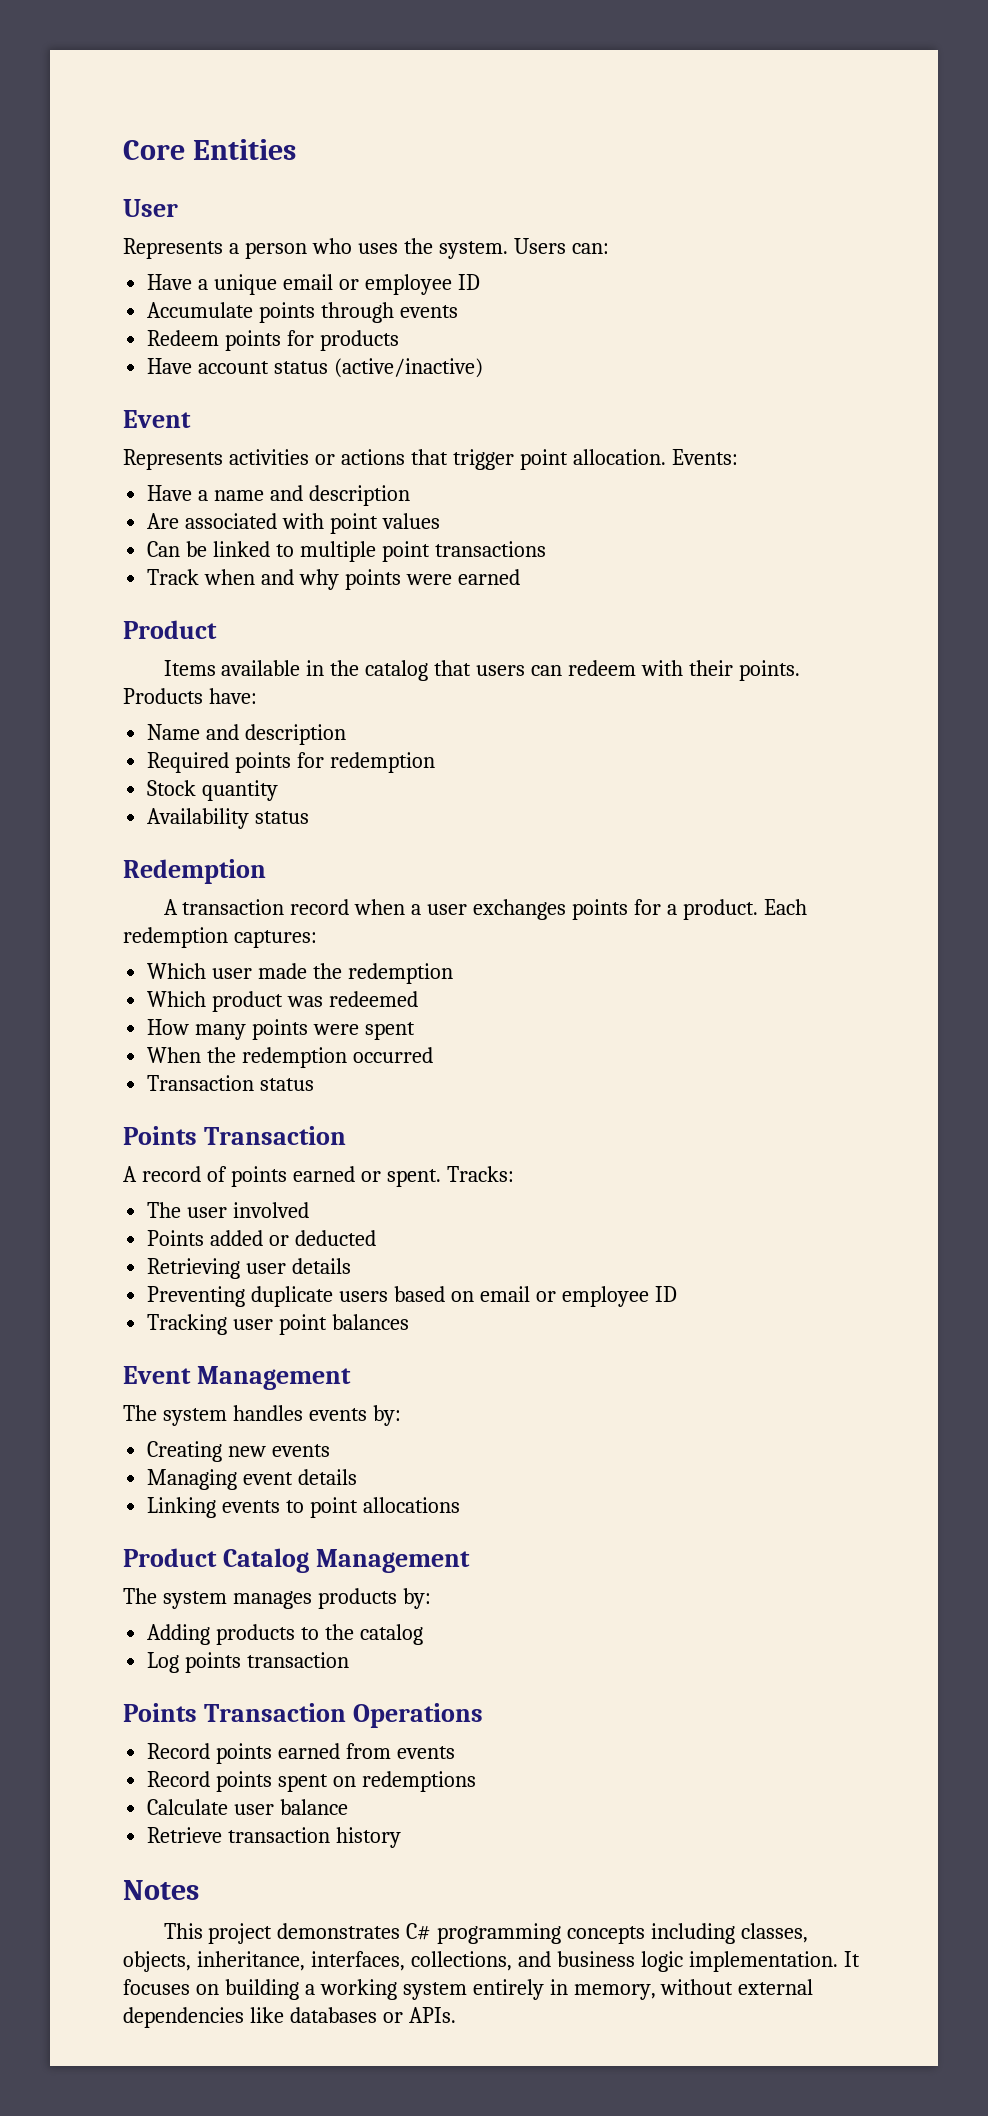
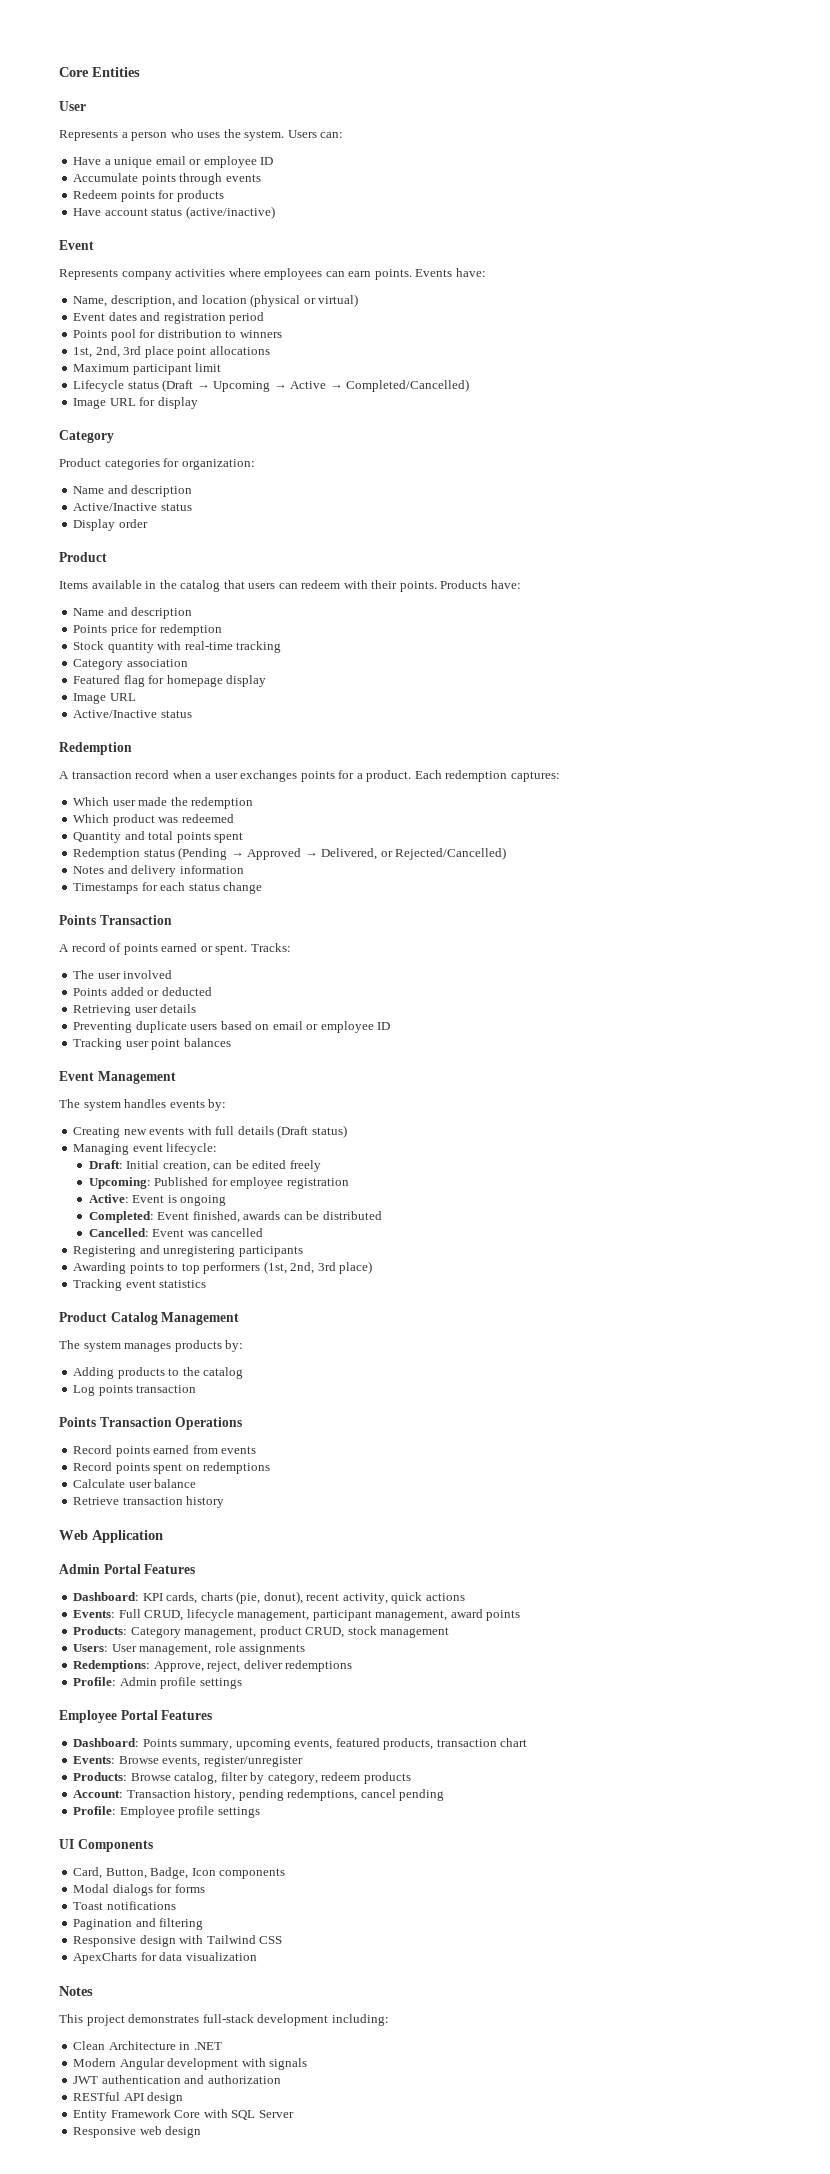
[228,449,738,470] [147,485,410,506] [147,513,440,534] [147,541,546,562] [147,569,520,590] activities or actions that trigger point allocation. Events: // Have a name and description // Are associated with point values // Can be linked to multiple point transactions // Track when and why points were earned -> [121,268,486,280] [73,294,359,307] [73,312,265,324] [73,329,282,341] [73,346,270,358] [73,363,222,375] [73,379,470,392] [73,397,198,409] [59,430,114,443] [59,458,255,470] [73,485,193,497] [73,503,192,511] [73,519,148,531] company activities where employees can earn points. Events have: // Name, description, and location (physical or virtual) // Event dates and registration period // Points pool for distribution to winners // 1st, 2nd, 3rd place point allocations // Maximum participant limit // Lifecycle status (Draft → Upcoming → Active → Completed/Cancelled) // Image URL for display // Category // Product categories for organization: // Name and description // Active/Inactive status // Display order
[147,752,292,773] Required points -> [73,625,138,636] Points price
[147,808,250,829] // Availability -> [157,641,282,653] [73,659,188,670] [73,675,267,687] [73,693,136,704] [73,710,158,718] with real-time tracking // Category association // Featured flag for homepage display // Image URL // Active/Inactive
[147,1019,415,1040] [147,1047,434,1068] [147,1075,315,1091] How many points were spent // When the redemption occurred // Transaction status -> [73,831,244,843] [73,847,507,860] [73,865,244,877] [73,882,263,894] Quantity and total points spent // Redemption status (Pending → Approved → Delivered, or Rejected/Cancelled) // Notes and delivery information // Timestamps for each status change
[147,1469,358,1490] [147,1497,460,1518] // Managing event details // Linking events to point allocations -> [187,1125,347,1138] [73,1143,218,1155] [88,1160,321,1172] [88,1177,349,1189] [88,1194,227,1206] [88,1211,382,1223] [88,1228,264,1237] [73,1245,303,1257] [73,1261,373,1274] [73,1279,207,1291] with full details (Draft status) // Managing event lifecycle: // Draft: Initial creation, can be edited freely // Upcoming: Published for employee registration // Active: Event is ongoing // Completed: Event finished, awards can be distributed // Cancelled: Event was cancelled // Registering and unregistering participants // Awarding points to top performers (1st, 2nd, 3rd place) // Tracking event statistics
[123,1880,199,1900] [163,1923,809,1944] [123,1951,860,1972] [123,1979,814,2000] [123,2007,456,2028] Notes // This project demonstrates C# programming concepts including classes, objects, inheritance, interfaces, collections, and business logic implementation. It focuses on building a working system entirely in memory, without external dependencies like databases or APIs. -> [59,1530,163,1543] [59,1564,196,1574] [73,1591,465,1604] [73,1609,521,1621] [73,1626,450,1638] [73,1643,306,1655] [73,1660,353,1672] [73,1677,242,1689] [59,1710,213,1723] [73,1738,528,1750] [73,1756,303,1767] [73,1772,411,1784] [73,1789,445,1801] [73,1806,260,1818] [59,1839,153,1852] [73,1867,286,1879] [73,1884,205,1896] [73,1901,176,1910] [73,1918,204,1930] [73,1935,283,1947] [73,1952,257,1964] [59,1986,93,1996] [59,2014,389,2026] [73,2041,222,2050] [73,2058,308,2070] [73,2075,281,2084] [73,2092,184,2104] [73,2109,294,2121] [73,2126,202,2138] Web Application // Admin Portal Features // Dashboard: KPI cards, charts (pie, donut), recent activity, quick actions // Events: Full CRUD, lifecycle management, participant management, award points // Products: Category management, product CRUD, stock management // Users: User management, role assignments // Redemptions: Approve, reject, deliver redemptions // Profile: Admin profile settings // Employee Portal Features // Dashboard: Points summary, upcoming events, featured products, transaction chart // Events: Browse events, register/unregister // Products: Browse catalog, filter by category, redeem products // Account: Transaction history, pending redemptions, cancel pending // Profile: Employee profile settings // UI Components // Card, Button, Badge, Icon components // Modal dialogs for forms // Toast notifications // Pagination and filtering // Responsive design with Tailwind CSS // ApexCharts for data visualization // Notes // This project demonstrates full-stack development including: // Clean Architecture in .NET // Modern Angular development with signals // JWT authentication and authorization // RESTful API design // Entity Framework Core with SQL Server // Responsive web design

